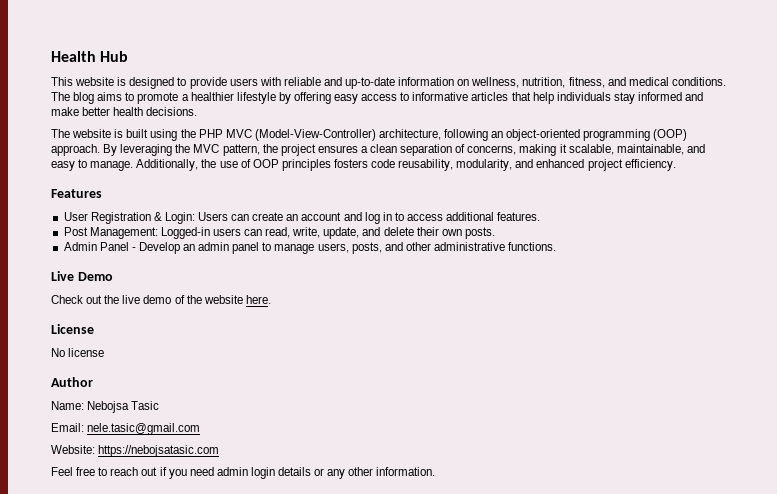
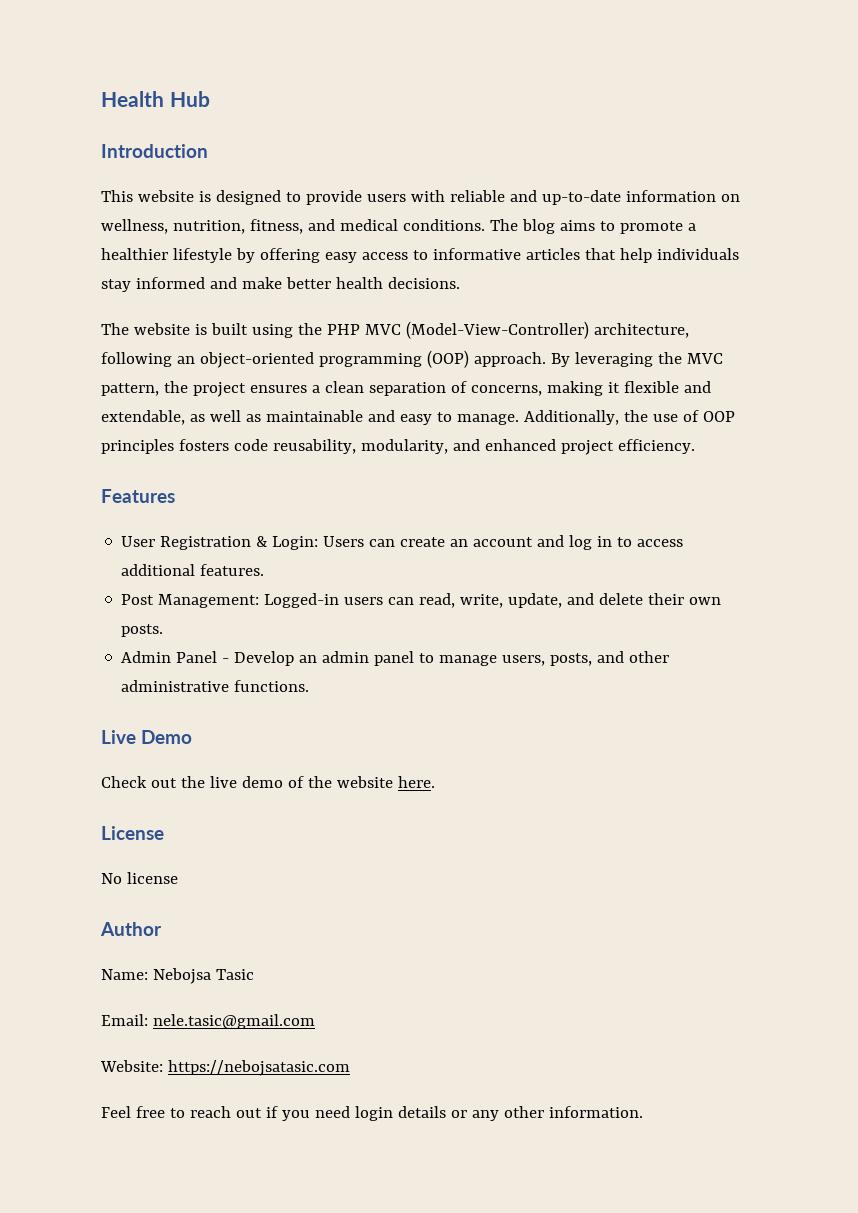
(129, 56) none -> [101,144,208,158] // Introduction
[568,144,684,155] scalable, maintainable, -> [623,381,711,393] [101,410,363,425] flexible and extendable, as well as maintainable
[216,467,248,476] admin -> (350, 1112) none

